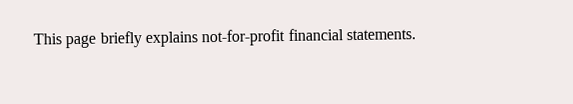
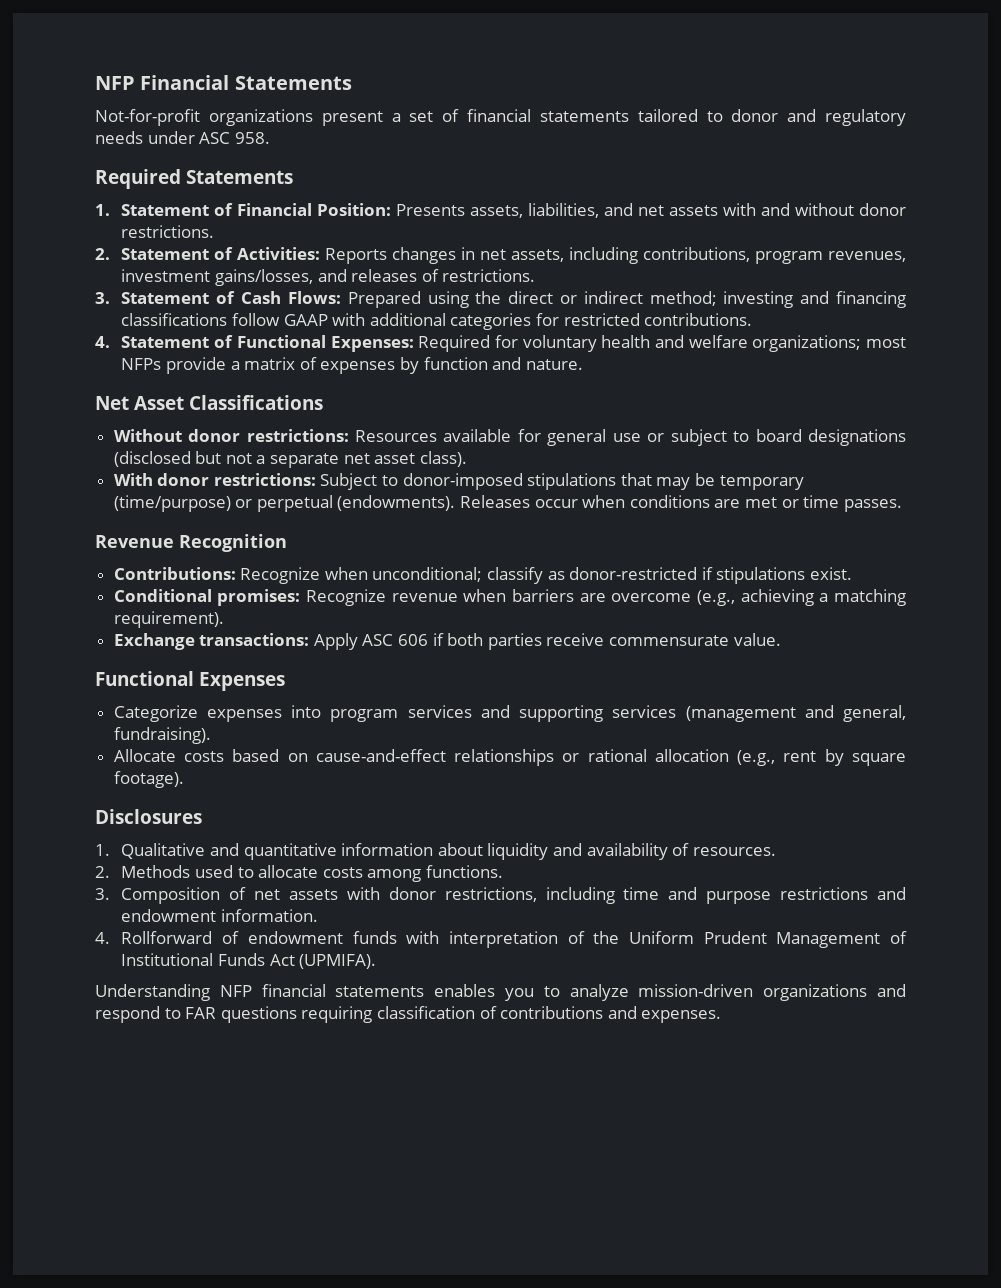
[33,28,416,49] This page briefly explains not-for-profit financial statements. -> [95,75,352,90] [95,109,907,126] [95,131,270,144] [95,169,293,189] [95,203,906,218] [121,225,215,238] [95,247,907,264] [121,269,536,286] [95,291,906,308] [121,313,753,330] [95,335,906,352] [121,357,583,374] [95,395,323,410] [113,429,906,446] [113,451,467,468] [113,473,804,490] [113,495,902,512] [95,534,287,552] [113,567,853,584] [113,589,906,606] [113,611,224,628] [113,633,781,650] [95,671,285,691] [113,705,906,722] [113,727,211,744] [113,749,906,766] [113,771,184,788] [95,809,202,824] [95,843,776,860] [95,865,504,882] [95,887,906,904] [121,909,319,922] [95,931,907,948] [121,953,377,969] [95,984,906,1001] [95,1006,722,1023] NFP Financial Statements // Not-for-profit organizations present a set of financial statements tailored to donor and regulatory needs under ASC 958. // Required Statements // 1. Statement of Financial Position: Presents assets, liabilities, and net assets with and without donor restrictions. // 2. Statement of Activities: Reports changes in net assets, including contributions, program revenues, investment gains/losses, and releases of restrictions. // 3. Statement of Cash Flows: Prepared using the direct or indirect method; investing and financing classifications follow GAAP with additional categories for restricted contributions. // 4. Statement of Functional Expenses: Required for voluntary health and welfare organizations; most NFPs provide a matrix of expenses by function and nature. // Net Asset Classifications // Without donor restrictions: Resources available for general use or subject to board designations (disclosed but not a separate net asset class). // With donor restrictions: Subject to donor-imposed stipulations that may be temporary (time/purpose) or perpetual (endowments). Releases occur when conditions are met or time passes. // Revenue Recognition // Contributions: Recognize when unconditional; classify as donor-restricted if stipulations exist. // Conditional promises: Recognize revenue when barriers are overcome (e.g., achieving a matching requirement). // Exchange transactions: Apply ASC 606 if both parties receive commensurate value. // Functional Expenses // Categorize expenses into program services and supporting services (management and general, fundraising). // Allocate costs based on cause-and-effect relationships or rational allocation (e.g., rent by square footage). // Disclosures // 1. Qualitative and quantitative information about liquidity and availability of resources. // 2. Methods used to allocate costs among functions. // 3. Composition of net assets with donor restrictions, including time and purpose restrictions and endowment information. // 4. Rollforward of endowment funds with interpretation of the Uniform Prudent Management of Institutional Funds Act (UPMIFA). // Understanding NFP financial statements enables you to analyze mission-driven organizations and respond to FAR questions requiring classification of contributions and expenses.

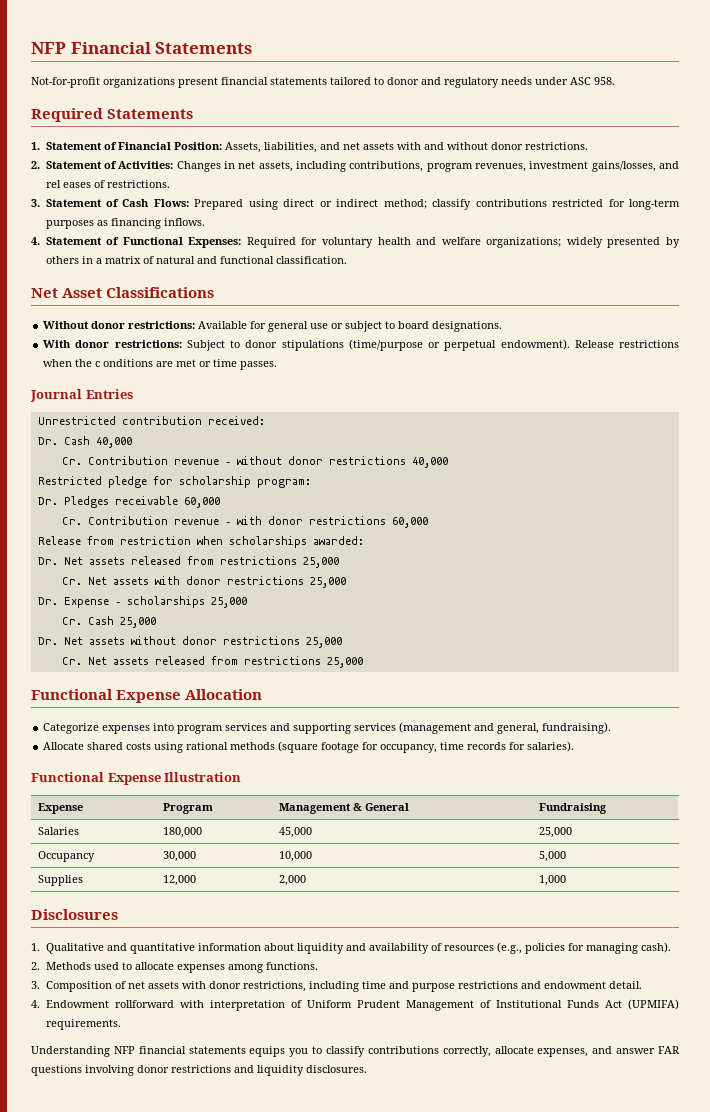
[391,109,460,122] a set of -> (218, 82) none
[396,204,524,218] Presents assets, -> [224,142,261,153] Assets,
[325,247,457,264] Reports changes -> [176,161,221,172] Changes
[351,269,418,282] releases -> [45,180,91,188] rel eases
[475,291,502,304] the -> (278, 204) none
[723,291,906,308] [121,313,753,330] investing and financing classifications follow GAAP with additional categories for restricted contributions. -> [432,199,680,210] [45,218,205,229] classify contributions restricted for long-term purposes as financing inflows.
[865,337,906,348] [121,357,583,374] most NFPs provide a matrix of expenses by function and nature. -> [566,237,681,248] [45,256,347,264] widely presented by others in a matrix of natural and functional classification.
[355,429,512,442] Resources available -> [198,321,248,329] Available
[807,429,906,446] [113,451,467,468] designations (disclosed but not a separate net asset class). -> [432,321,503,332] designations.
[402,473,804,490] [113,495,710,512] donor-imposed stipulations that may be temporary (time/purpose) or perpetual (endowments). Releases occur when conditions -> [245,339,679,351] [43,359,154,367] donor stipulations (time/purpose or perpetual endowment). Release restrictions when the c onditions
[95,534,287,552] [113,567,853,584] [113,589,906,606] [113,611,224,628] [113,633,781,650] [95,671,285,691] Revenue Recognition // Contributions: Recognize when unconditional; classify as donor-restricted if stipulations exist. // Conditional promises: Recognize revenue when barriers are overcome (e.g., achieving a matching requirement). // Exchange transactions: Apply ASC 606 if both parties receive commensurate value. // Functional Expenses -> [30,389,133,402] [37,416,265,425] [37,436,132,448] [61,456,448,468] [37,476,311,488] [37,496,220,508] [61,516,428,528] [37,536,364,548] [37,556,339,568] [61,576,346,588] [37,596,247,608] [61,616,156,628] [37,636,342,648] [61,656,363,668] [31,689,263,703] Journal Entries // Unrestricted contribution received: // Dr. Cash 40,000 // Cr. Contribution revenue – without donor restrictions 40,000 // Restricted pledge for scholarship program: // Dr. Pledges receivable 60,000 // Cr. Contribution revenue – with donor restrictions 60,000 // Release from restriction when scholarships awarded: // Dr. Net assets released from restrictions 25,000 // Cr. Net assets with donor restrictions 25,000 // Dr. Expense – scholarships 25,000 // Cr. Cash 25,000 // Dr. Net assets without donor restrictions 25,000 // Cr. Net assets released from restrictions 25,000 // Functional Expense Allocation
[183,749,906,766] [113,771,184,788] costs based on cause-and-effect relationships or rational allocation (e.g., rent by square footage). -> [87,741,575,753] [31,772,242,785] [37,803,83,814] [162,803,213,814] [278,803,409,814] [538,803,607,814] [37,827,79,835] [162,827,202,838] [278,827,312,838] [538,827,572,838] [37,851,95,862] [162,851,196,862] [278,851,312,862] [538,851,566,862] [37,875,83,886] [162,875,196,886] [278,875,306,886] [538,875,566,886] shared costs using rational methods (square footage for occupancy, time records for salaries). // Functional Expense Illustration // Expense | Program | Management & General | Fundraising // Salaries | 180,000 | 45,000 | 25,000 // Occupancy | 30,000 | 10,000 | 5,000 // Supplies | 12,000 | 2,000 | 1,000
[692,847,776,856] resources. -> [443,942,671,954] resources (e.g., policies for managing cash).
[322,867,363,878] costs -> [176,964,225,973] expenses
[221,909,319,922] [95,931,397,944] information. // 4. Rollforward of endowment funds -> [608,981,642,989] [31,1000,174,1008] detail. // 4. Endowment rollforward
[593,931,620,944] the -> (302, 1004) none
[299,954,377,969] (UPMIFA). -> [628,999,679,1010] [45,1019,121,1030] (UPMIFA) requirements.
[434,984,496,997] enables -> [249,1046,286,1057] equips
[569,984,906,1001] [95,1006,722,1023] analyze mission-driven organizations and respond to FAR questions requiring classification of contributions and expenses. -> [325,1046,680,1057] [31,1065,367,1076] classify contributions correctly, allocate expenses, and answer FAR questions involving donor restrictions and liquidity disclosures.

